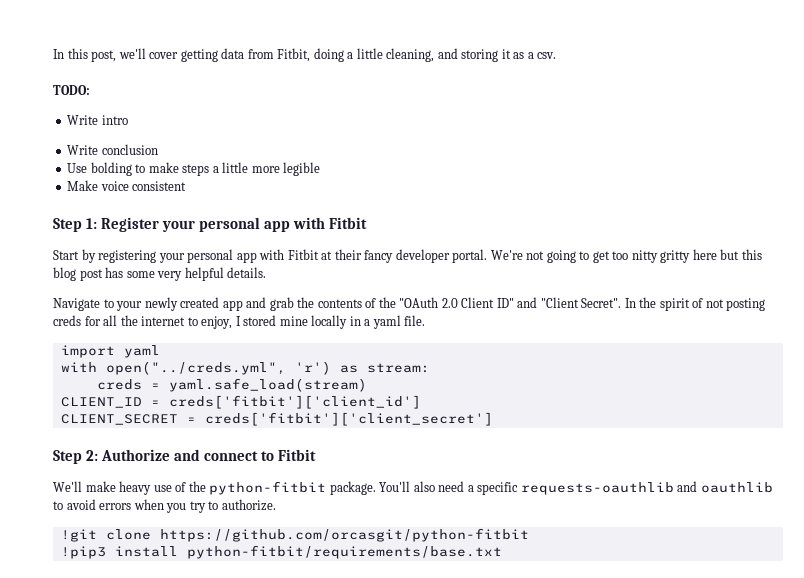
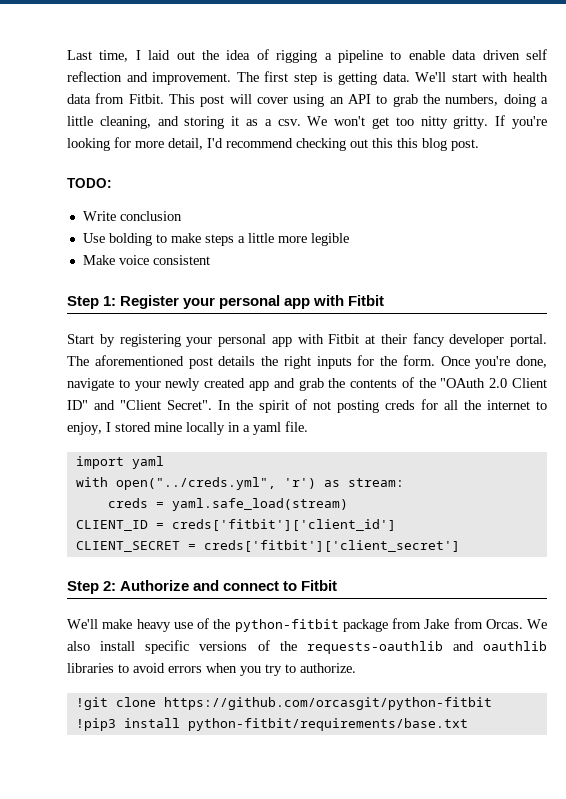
[53,48,311,62] In this post, we'll cover getting data from Fitbit, -> [67,49,547,63] [67,71,548,85] [67,93,499,107] Last time, I laid out the idea of rigging a pipeline to enable data driven self reflection and improvement. The first step is getting data. We'll start with health data from Fitbit. This post will cover using an API to grab the numbers,
(557, 55) none -> [307,115,548,129] [67,137,479,151] We won't get too nitty gritty. If you're looking for more detail, I'd recommend checking out this this blog post.
[67,115,128,125] // Write intro -> (112, 183) none
[490,249,762,263] [53,267,267,281] [53,298,100,311] We're not going to get too nitty gritty here but this blog post has some very helpful details. // Navigate -> [67,355,547,369] [67,378,114,391] The aforementioned post details the right inputs for the form. Once you're done, navigate
[329,481,519,495] package. You'll also need a specific -> [342,618,547,632] [67,640,297,654] package from Jake from Orcas. We also install specific versions of the
(773, 487) none -> [67,663,114,673] libraries

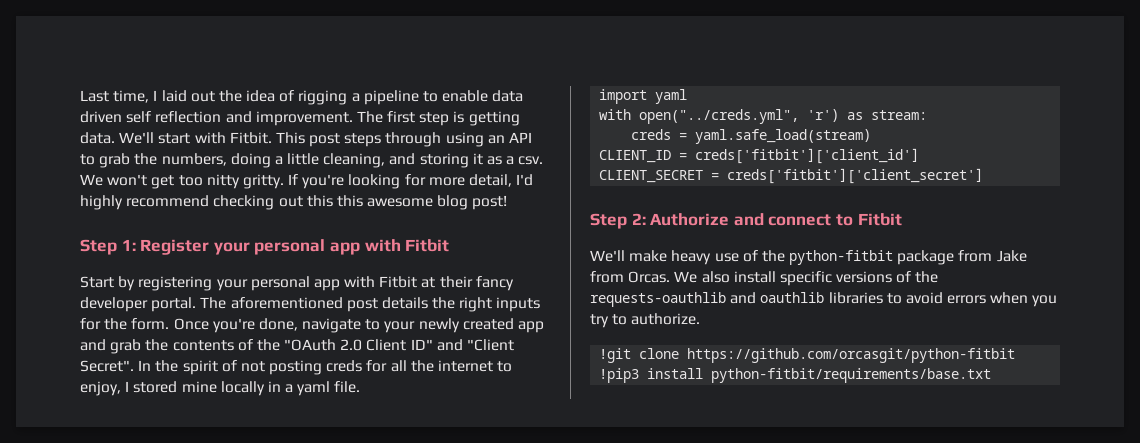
[513,72,548,82] [67,93,125,104] health data from -> (226, 138) none
[229,94,288,104] will cover -> [344,132,442,147] steps through
(223, 143) none -> [80,195,123,210] highly
[422,138,479,151] [67,178,112,188] [82,211,182,221] [82,233,349,246] [82,255,210,265] blog post. // TODO: // Write conclusion // Use bolding to make steps a little more legible // Make voice consistent -> [367,195,508,210] awesome blog post!

